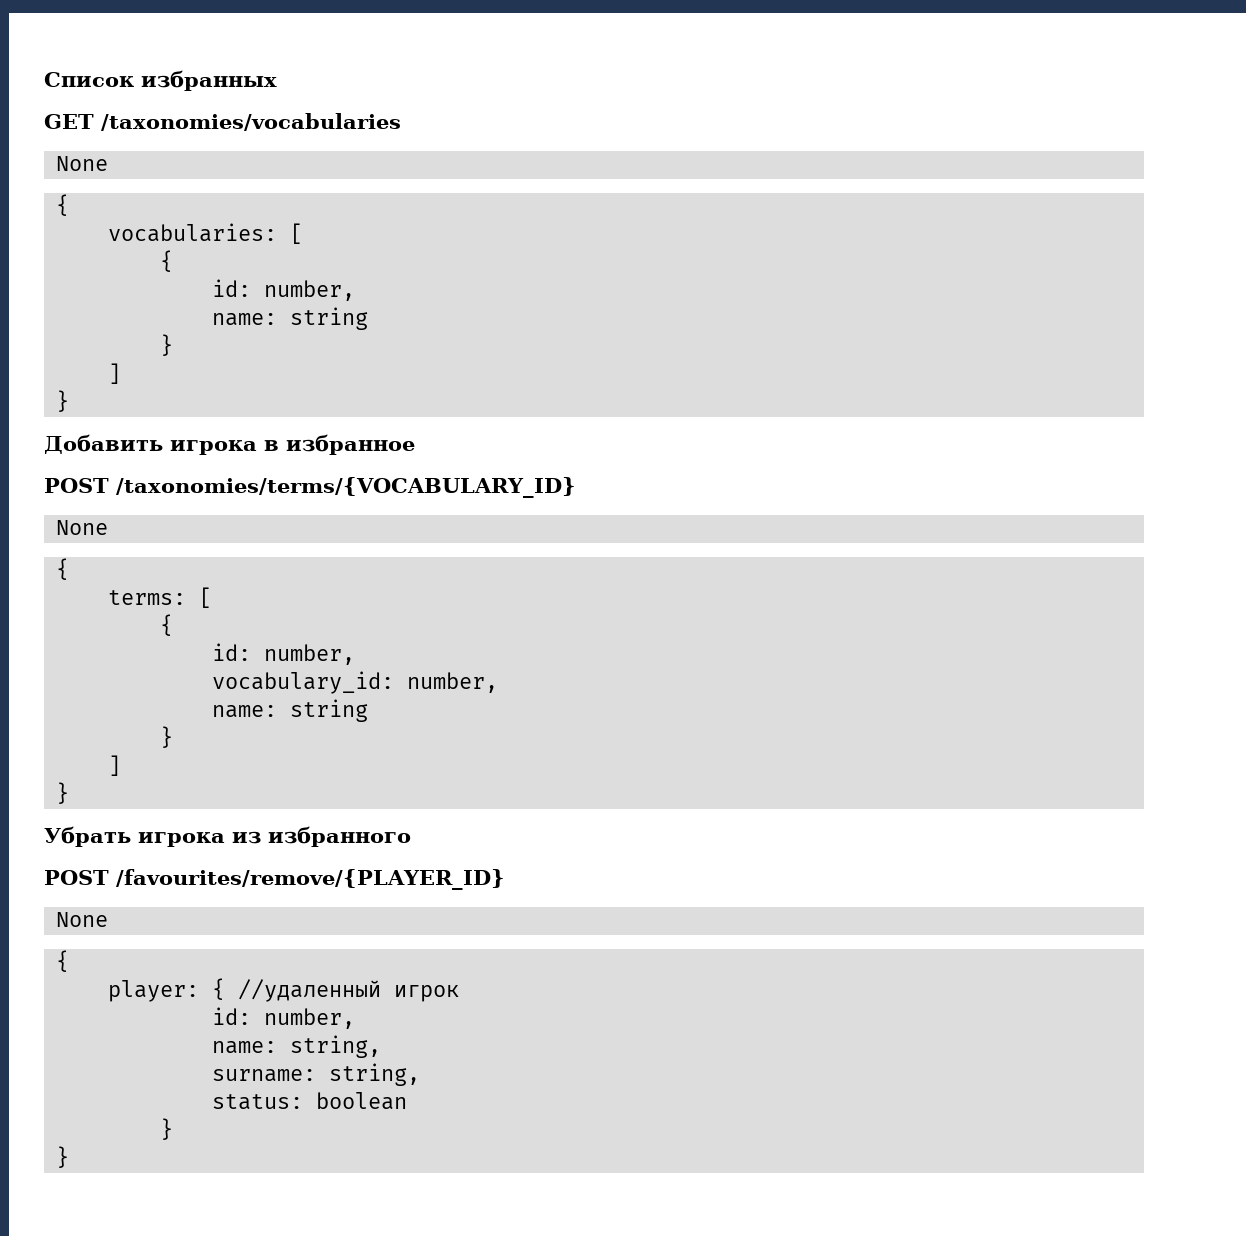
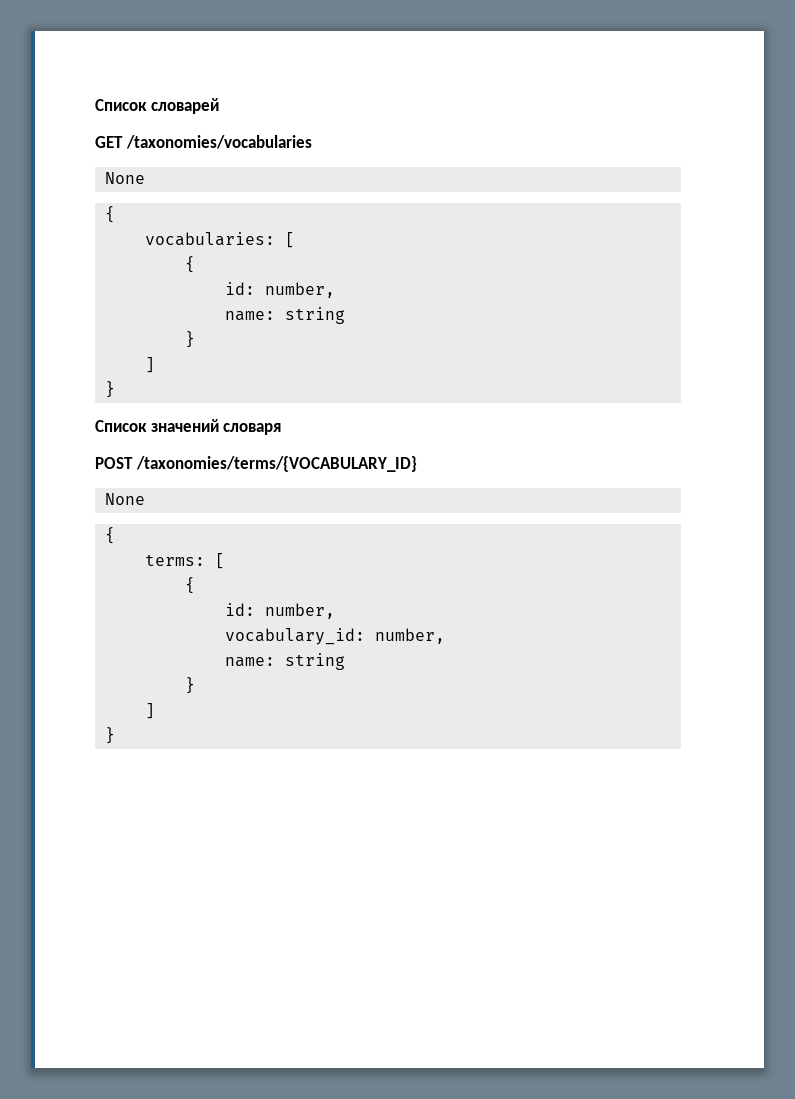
[44,70,277,91] Список избранных -> [95,98,219,114] Список словарей
[44,434,415,455] Добавить игрока в избранное -> [95,419,282,435] Список значений словаря
[44,826,411,847] [44,869,505,890] [56,912,109,927] [56,950,70,972] [108,978,460,1002] [212,1007,356,1029] [212,1035,382,1058] [212,1063,421,1086] [212,1092,408,1110] [160,1118,174,1140] [56,1146,70,1168] // Убрать игрока из избранного // POST /favourites/remove/{PLAYER_ID} // None // { // player: { //удаленный игрок // id: number, // name: string, // surname: string, // status: boolean // } // } -> (116, 735) none

